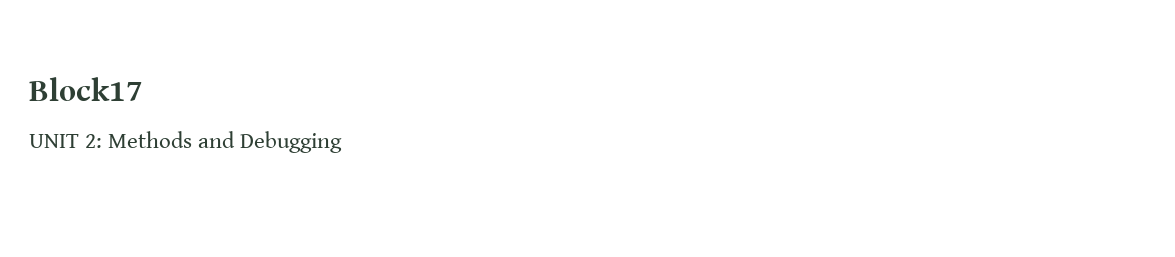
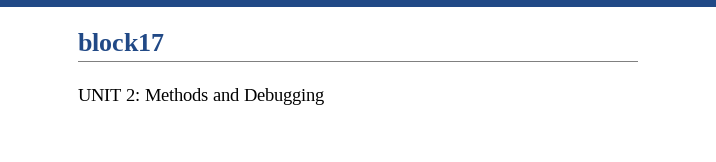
[29,77,143,101] Block17 -> [78,33,164,51] block17

